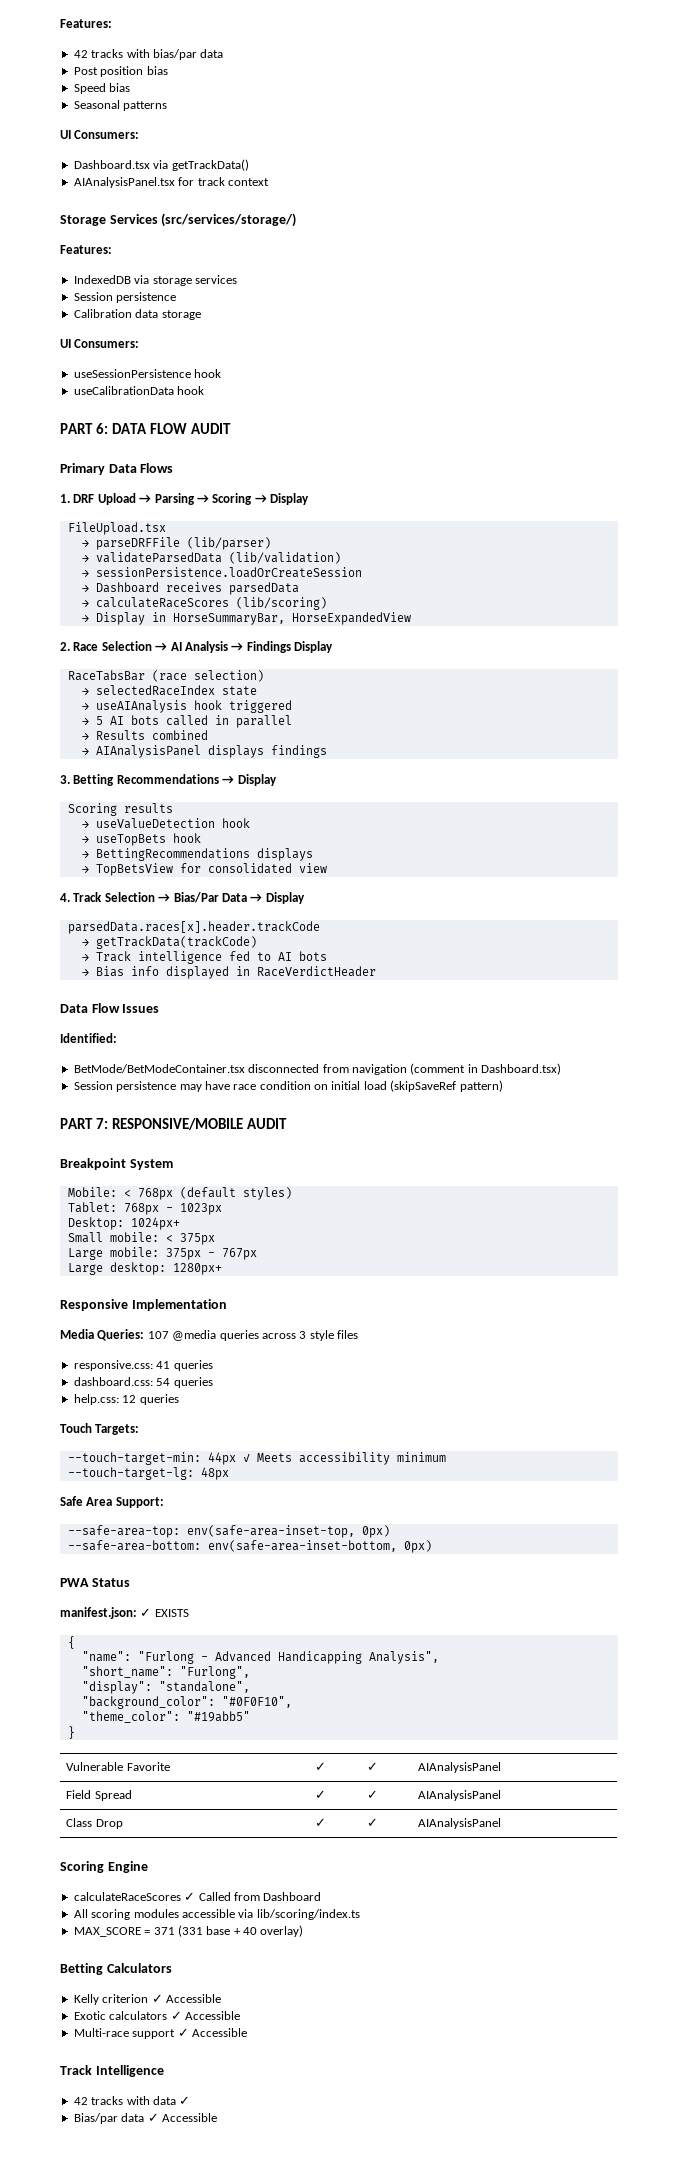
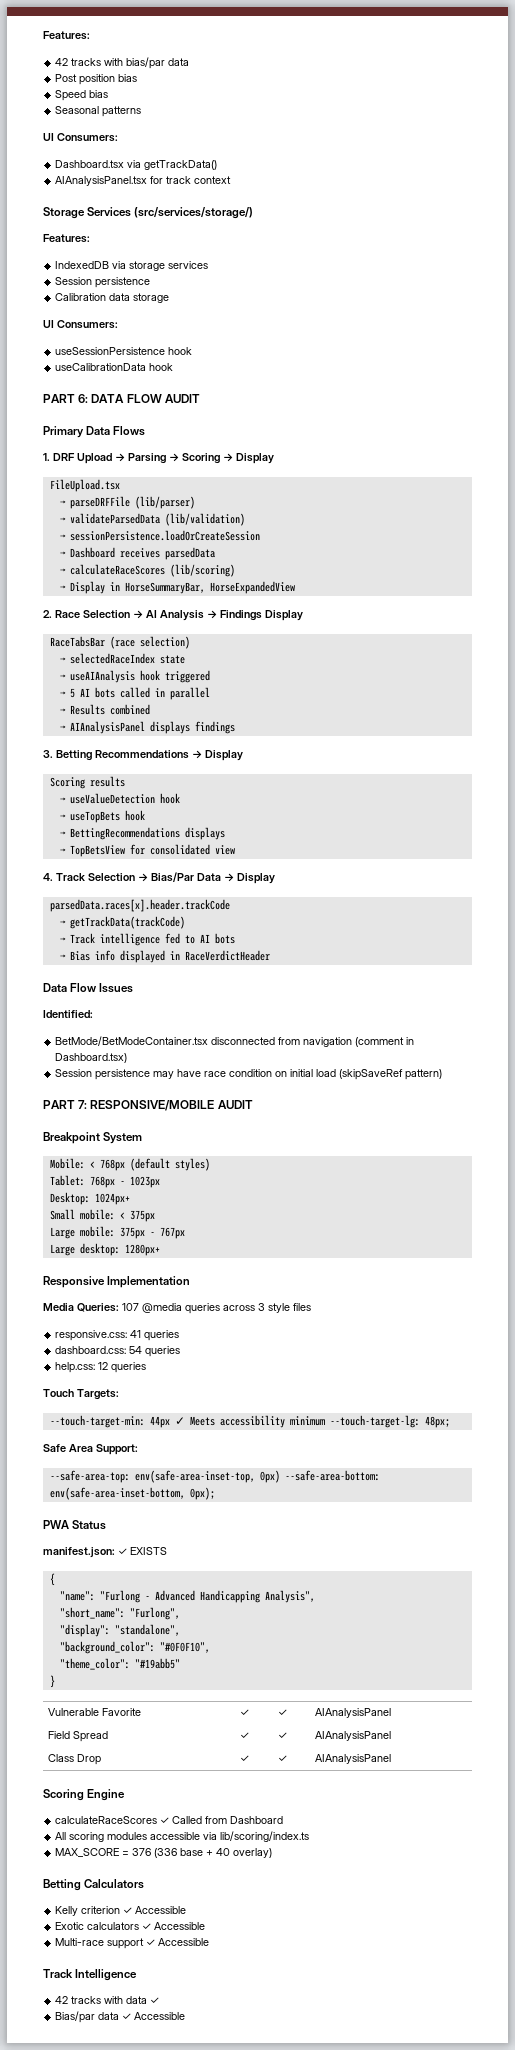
[67,1467,229,1480] // --touch-target-lg: 48px -> [329,1415,450,1428] --touch-target-lg: 48px;
(390, 1531) // -> (280, 1476) none
[403,1540,432,1553] 0px) -> [189,1487,215,1500] 0px);
[153,1925,203,1937] 371 (331 -> [132,1848,178,1858] 376 (336

